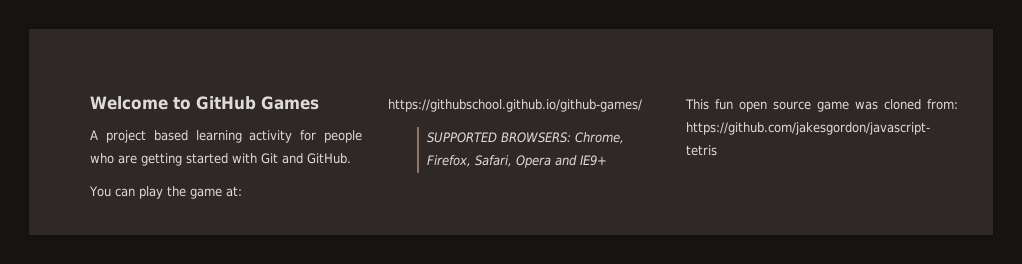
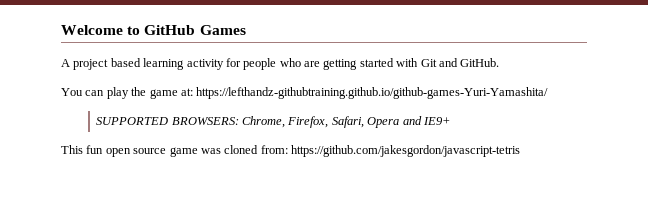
[388,99,642,112] https://githubschool.github.io/github-games/ -> [196,87,549,99] https://lefthandz-githubtraining.github.io/github-games-Yuri-Yamashita/

